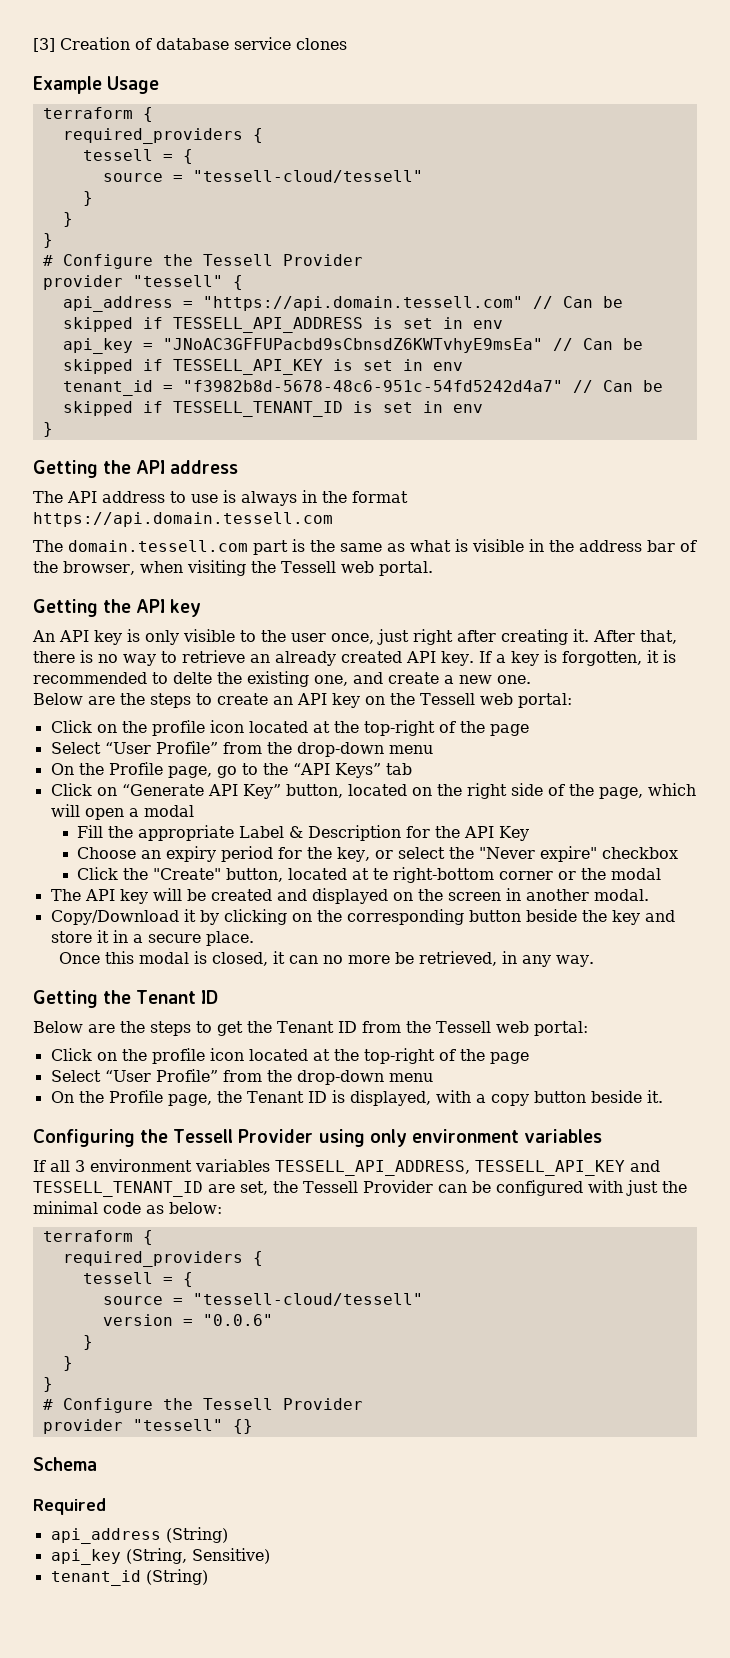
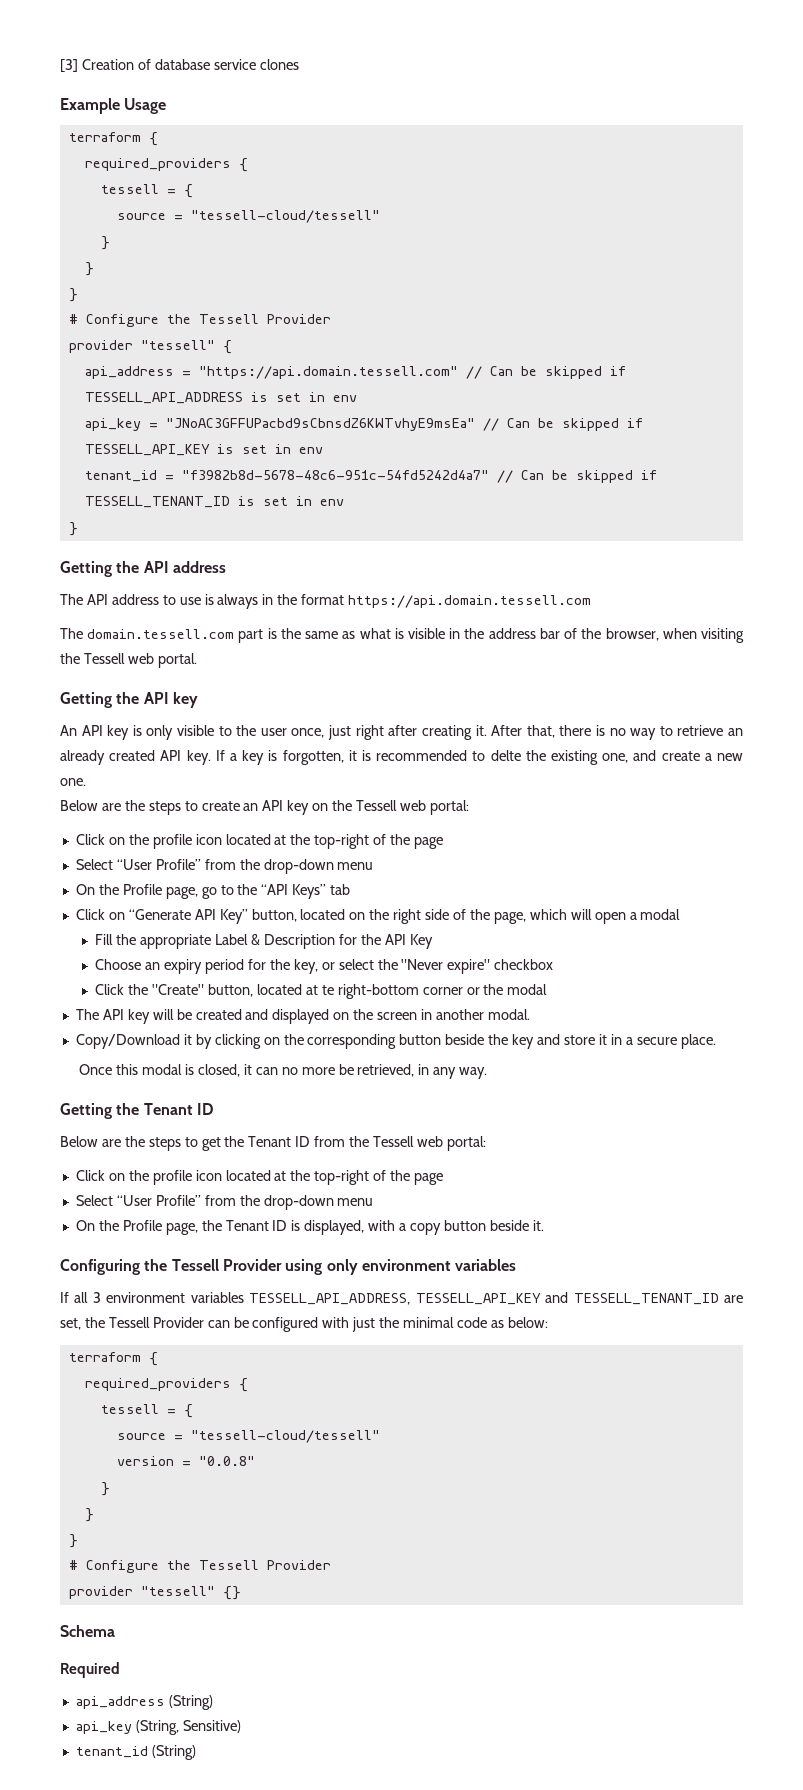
[202,1314,273,1326] "0.0.6" -> [198,1456,255,1466] "0.0.8"

